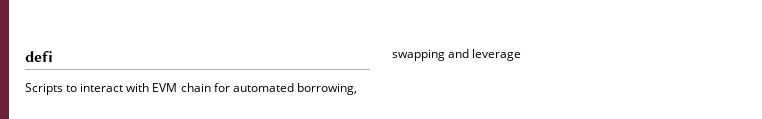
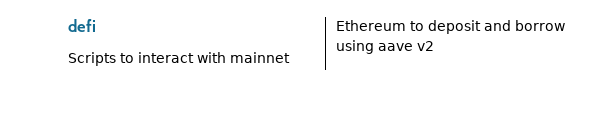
[152,83,357,95] [392,49,522,61] EVM chain for automated borrowing, swapping and leverage -> [230,52,290,63] [336,20,565,34] [336,40,434,54] mainnet Ethereum to deposit and borrow using aave v2

